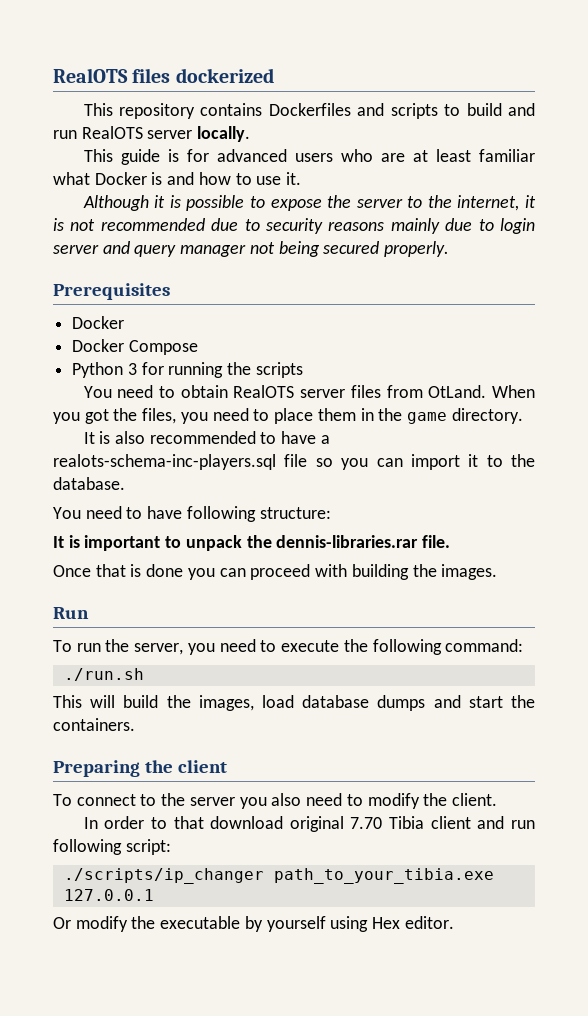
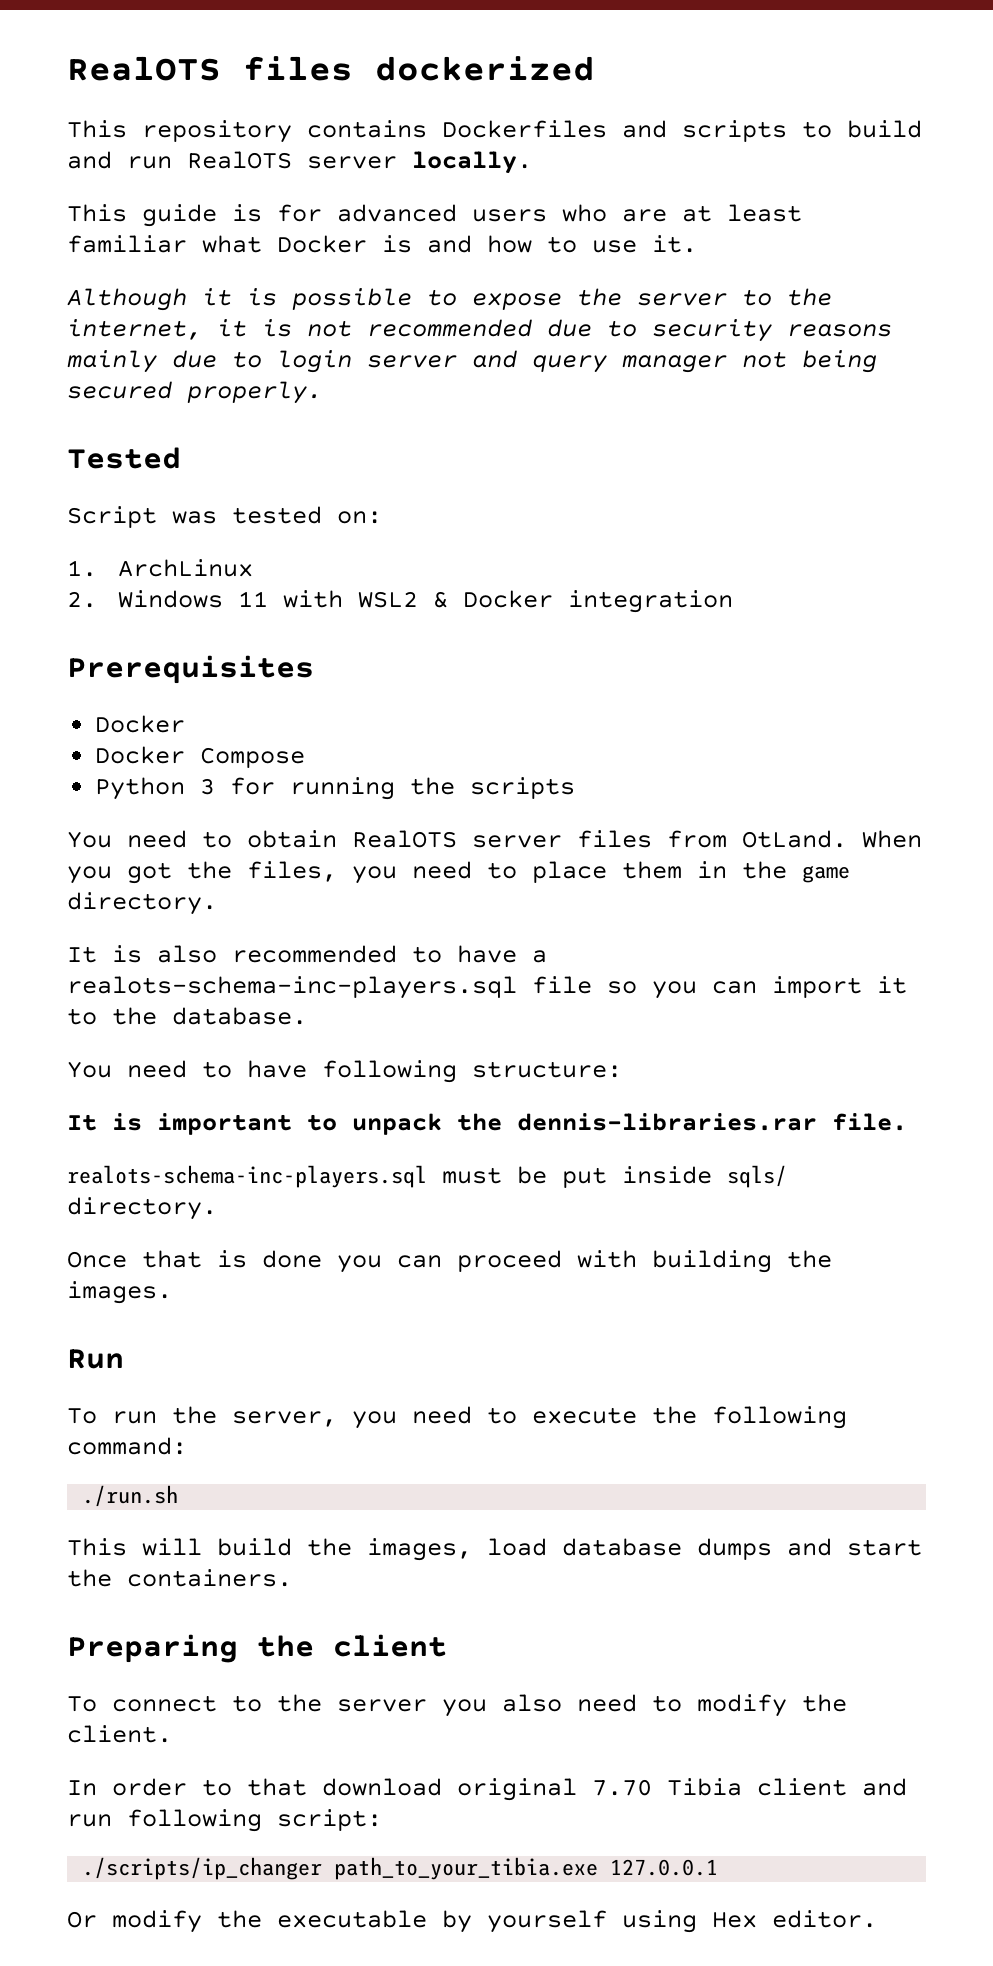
(450, 249) none -> [67,447,181,469] [67,506,382,528] [67,559,253,577] [67,590,733,613] // Tested // Script was tested on: // 1. ArchLinux // 2. Windows 11 with WSL2 & Docker integration
(451, 541) none -> [67,1165,787,1188] [67,1197,217,1220] // realots-schema-inc-players.sql must be put inside sqls/ directory.

